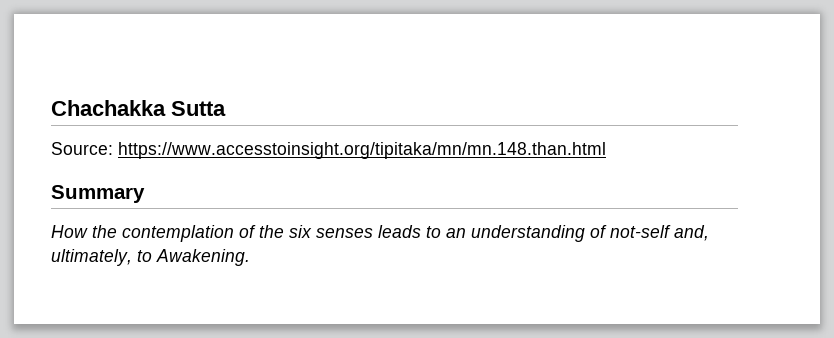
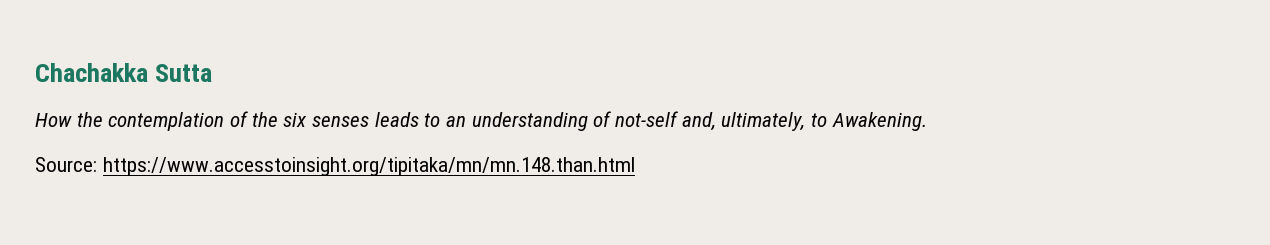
[51,142,606,159] [51,185,145,203] // Source: https://www.accesstoinsight.org/tipitaka/mn/mn.148.than.html // Summary -> (213, 73) none
(250, 257) none -> [35,157,635,176] // Source: https://www.accesstoinsight.org/tipitaka/mn/mn.148.than.html

